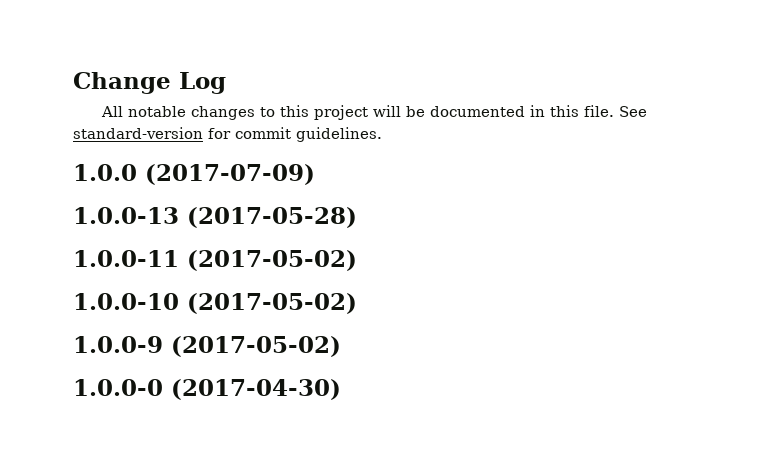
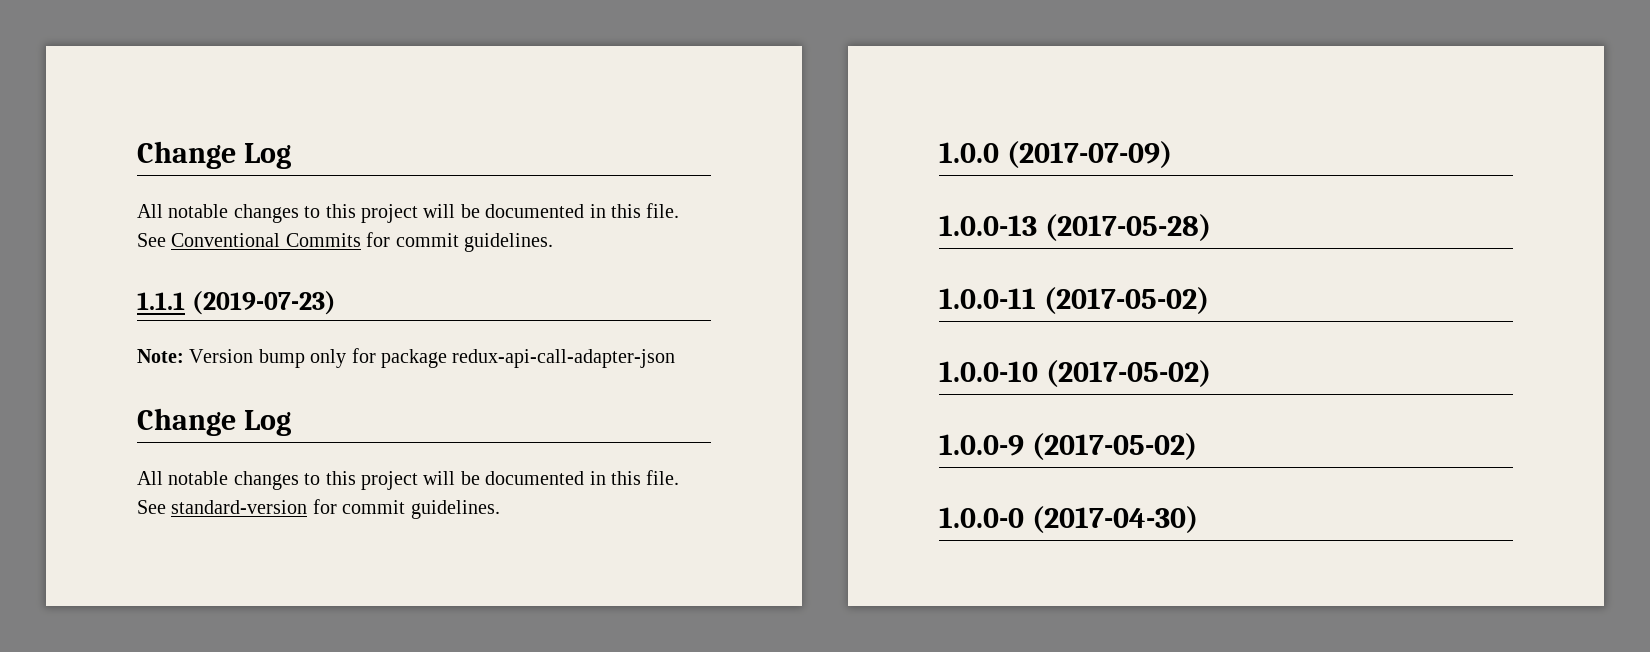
[73,72,226,94] Change Log -> [137,141,292,169] [137,203,680,223] [137,232,553,252] [137,291,336,315] [137,348,676,368] [137,408,292,436] Change Log // All notable changes to this project will be documented in this file. See Conventional Commits for commit guidelines. // 1.1.1 (2019-07-23) // Note: Version bump only for package redux-api-call-adapter-json // Change Log

